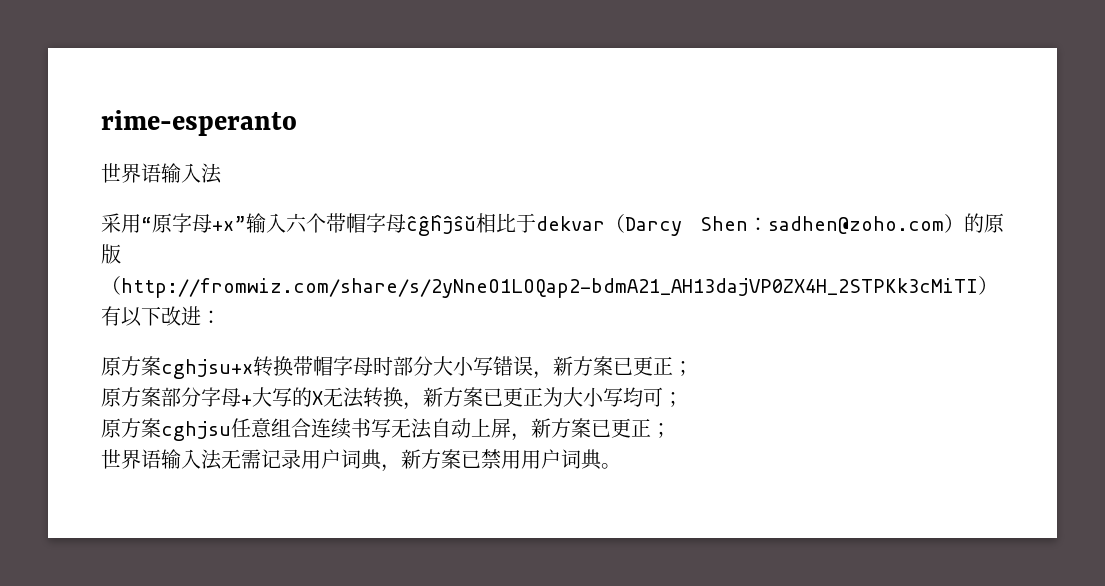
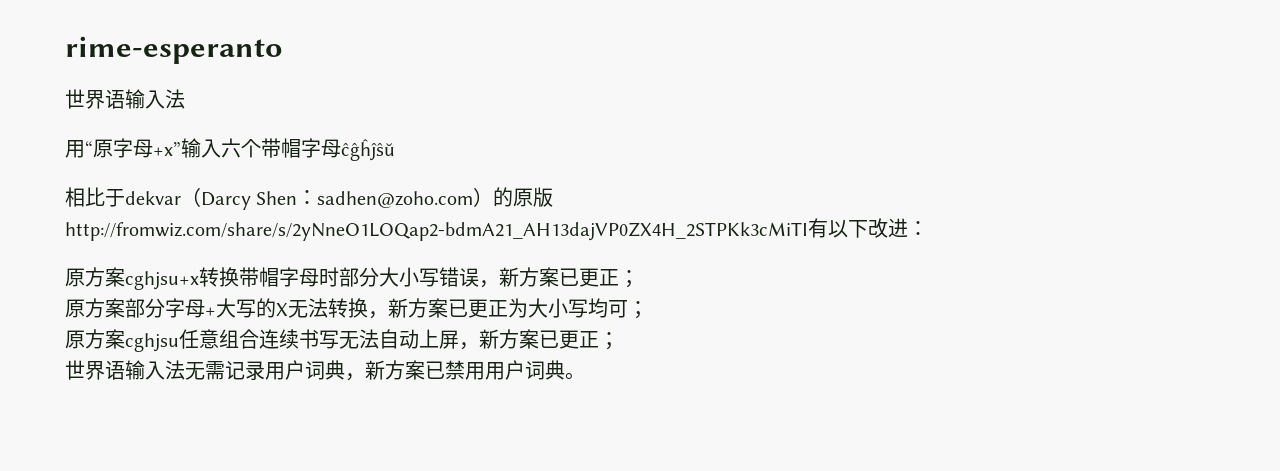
[101,213,121,233] 采 -> (185, 99) none
(476, 225) none -> (395, 150) //
[101,276,998,298] （http://fromwiz.com/share/s/2yNneO1LOQap2-bdmA21_AH13dajVP0ZX4H_2STPKk3cMiTI） -> [65,222,808,241] http://fromwiz.com/share/s/2yNneO1LOQap2-bdmA21_AH13dajVP0ZX4H_2STPKk3cMiTI

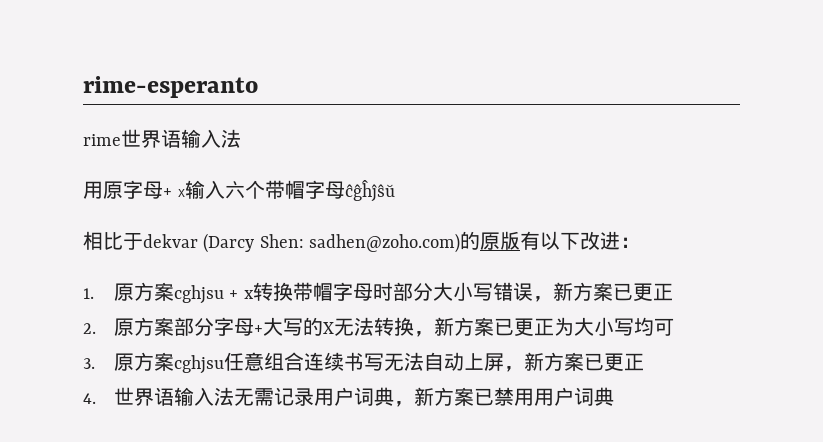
(283, 50) none -> [83,134,121,146] rime
[85,138,181,158] “原字母+x” -> [103,180,186,199] 原字母+ x
[181,187,554,210] [65,218,928,241] [65,267,199,290] （Darcy Shen：sadhen@zoho.com）的原版http://fromwiz.com/share/s/2yNneO1LOQap2-bdmA21_AH13dajVP0ZX4H_2STPKk3cMiTI有以下改进： // 原方案cghjsu+x -> [203,231,640,253] [83,282,254,304] (Darcy Shen: sadhen@zoho.com)的原版有以下改进： // 1.原方案cghjsu + x
[619,270,639,288] ； // -> [83,323,96,334] // 2.
[628,301,648,319] ； // -> [83,358,95,369] // 3.
[599,332,619,350] ； // -> [83,393,96,404] // 4.
[565,372,585,380] 。 -> (614, 396) none

